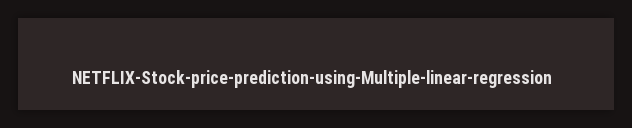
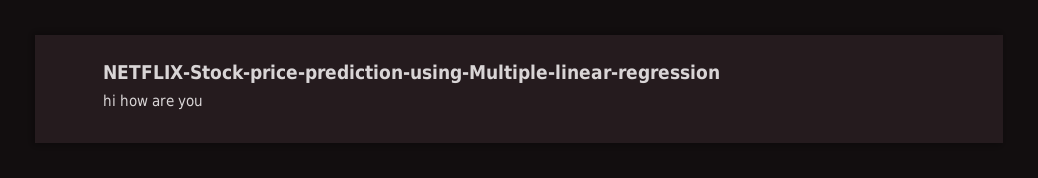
(552, 79) none -> [103,94,203,110] // hi how are you

